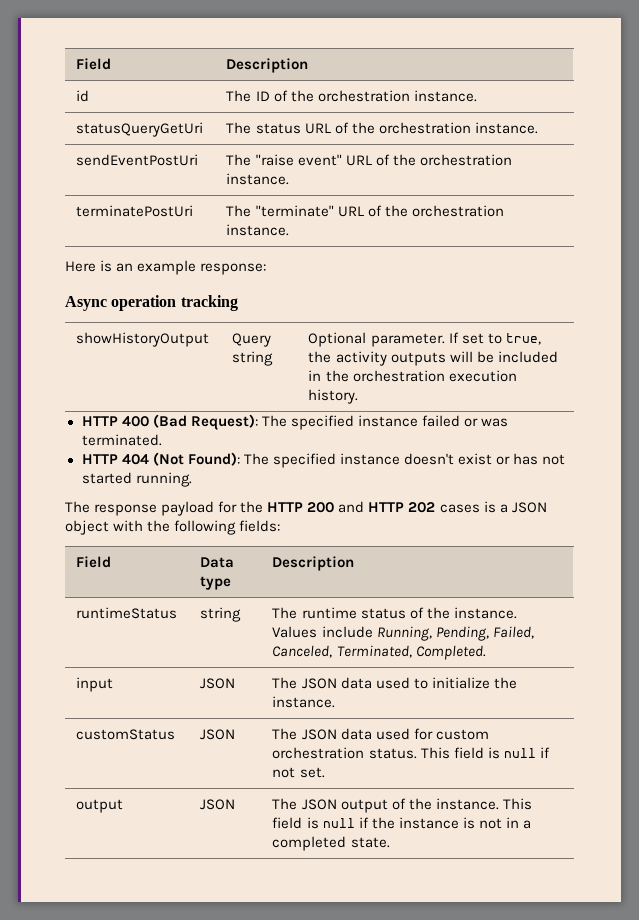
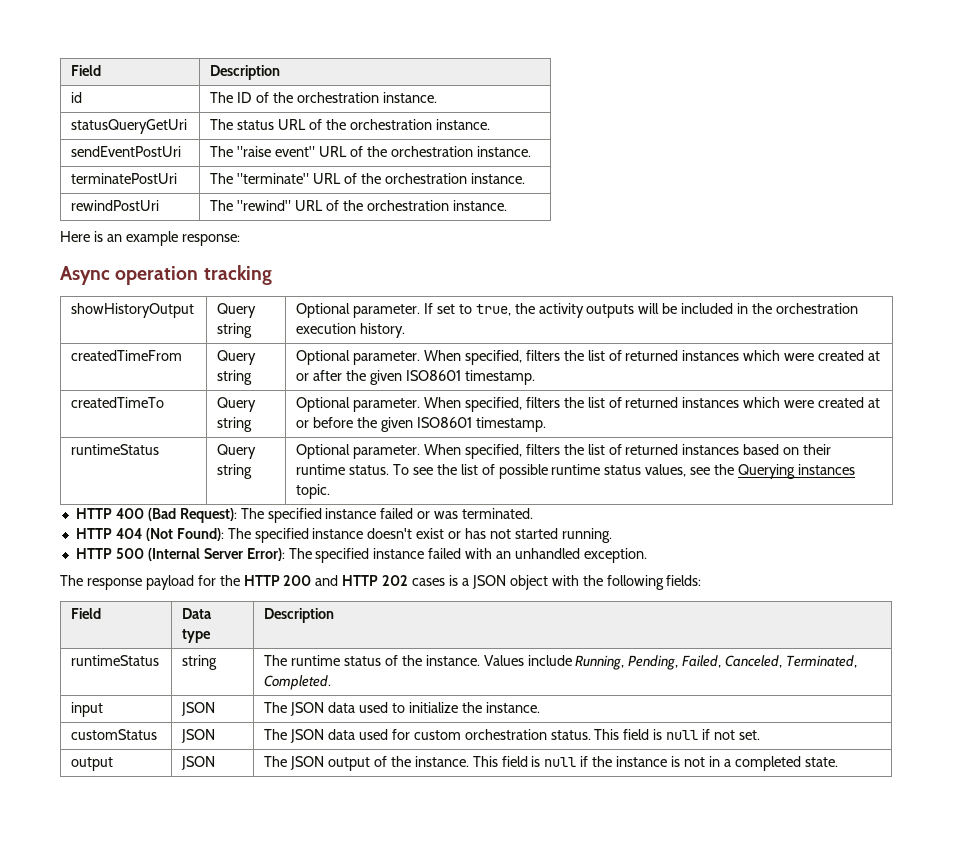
(290, 230) none -> [71,200,160,211] [210,200,507,211] // rewindPostUri | The "rewind" URL of the orchestration instance.
(359, 396) none -> [71,350,183,361] [217,350,257,365] [217,370,253,385] [296,350,881,365] [296,370,535,385] [71,397,165,408] [217,397,257,412] [217,417,253,432] [296,397,881,412] [296,417,546,432] [71,444,160,455] [217,444,257,459] [217,464,253,479] [296,444,832,459] [296,464,855,479] [296,484,331,499] // createdTimeFrom | Query string | Optional parameter. When specified, filters the list of returned instances which were created at or after the given ISO8601 timestamp. // createdTimeTo | Query string | Optional parameter. When specified, filters the list of returned instances which were created at or before the given ISO8601 timestamp. // runtimeStatus | Query string | Optional parameter. When specified, filters the list of returned instances based on their runtime status. To see the list of possible runtime status values, see the Querying instances topic.
(192, 479) none -> [75,548,647,563] // HTTP 500 (Internal Server Error): The specified instance failed with an unhandled exception.

